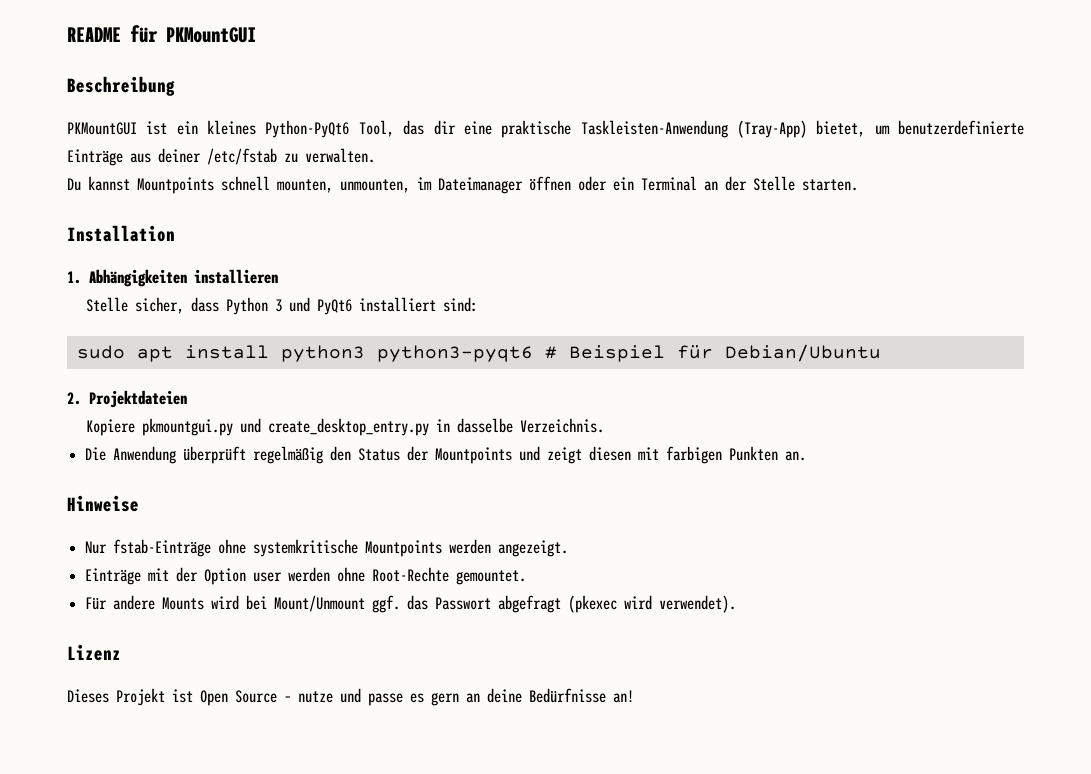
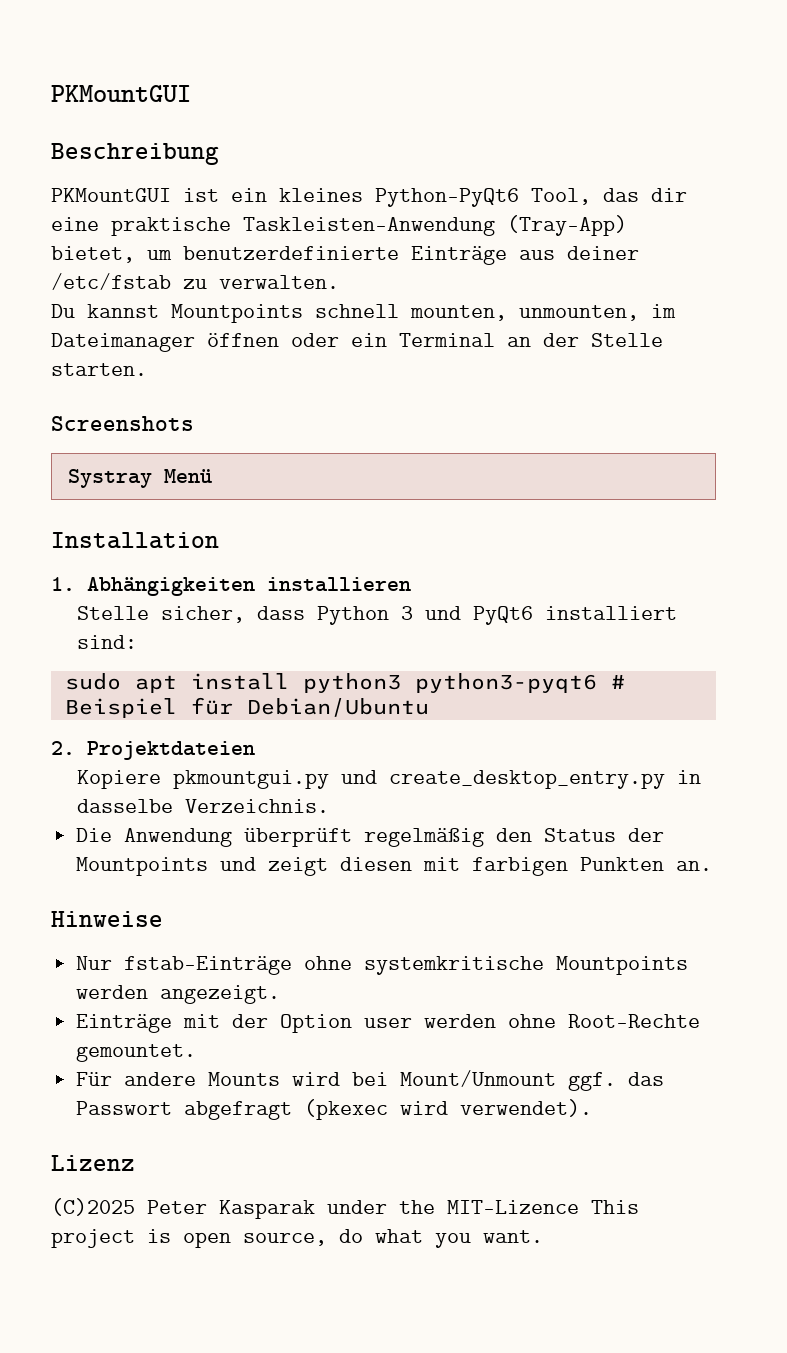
[67,25,158,43] README für -> (51, 93) none
(858, 185) none -> [51,416,194,431] [67,469,212,488] // Screenshots // Systray Menü
[67,688,634,706] Dieses Projekt ist Open Source – nutze und passe es gern an deine Bedürfnisse an! -> [51,1198,639,1219] [51,1229,543,1248] (C)2025 Peter Kasparak under the MIT-Lizence This project is open source, do what you want.

